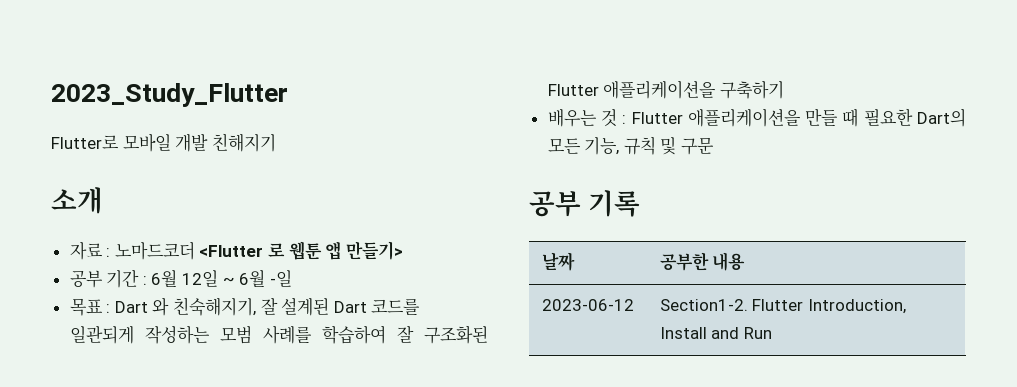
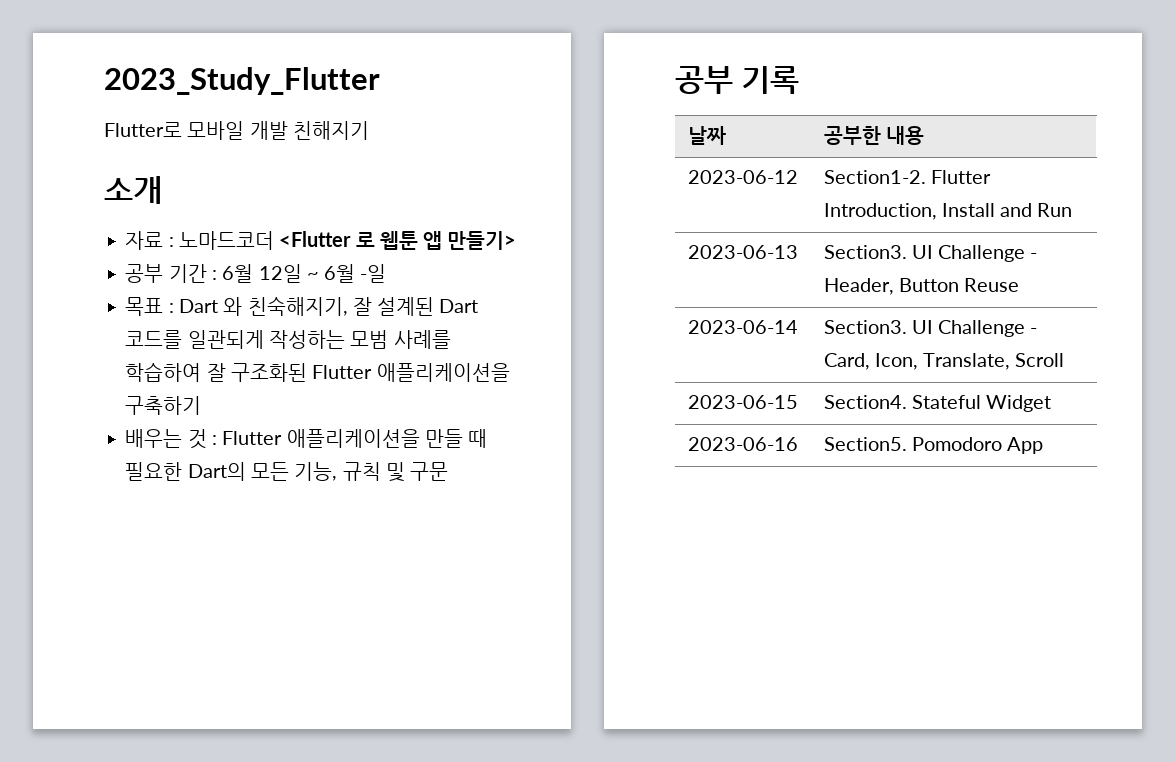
(773, 333) none -> [687,245,798,259] [823,245,1038,262] [823,278,1020,295] [687,320,798,334] [823,320,1038,337] [823,353,1065,370] [687,395,798,409] [823,395,1052,412] [687,437,798,451] [823,437,1044,454] // 2023-06-13 | Section3. UI Challenge - Header, Button Reuse // 2023-06-14 | Section3. UI Challenge - Card, Icon, Translate, Scroll // 2023-06-15 | Section4. Stateful Widget // 2023-06-16 | Section5. Pomodoro App

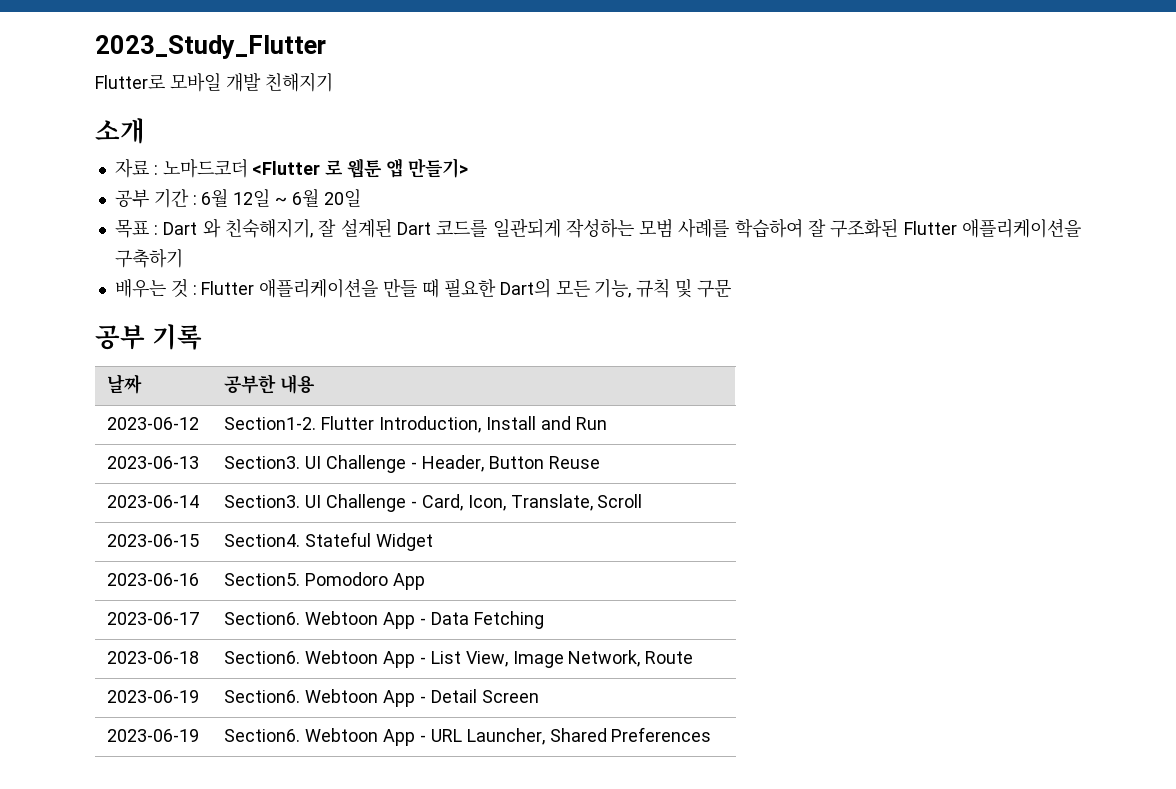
[360,264,387,283] -일 -> [323,189,361,207] 20일
(1044, 445) none -> [107,612,200,625] [224,611,544,629] [107,651,200,664] [224,650,694,668] [107,690,200,703] [224,689,539,707] [107,729,200,742] [224,727,712,746] // 2023-06-17 | Section6. Webtoon App - Data Fetching // 2023-06-18 | Section6. Webtoon App - List View, Image Network, Route // 2023-06-19 | Section6. Webtoon App - Detail Screen // 2023-06-19 | Section6. Webtoon App - URL Launcher, Shared Preferences

